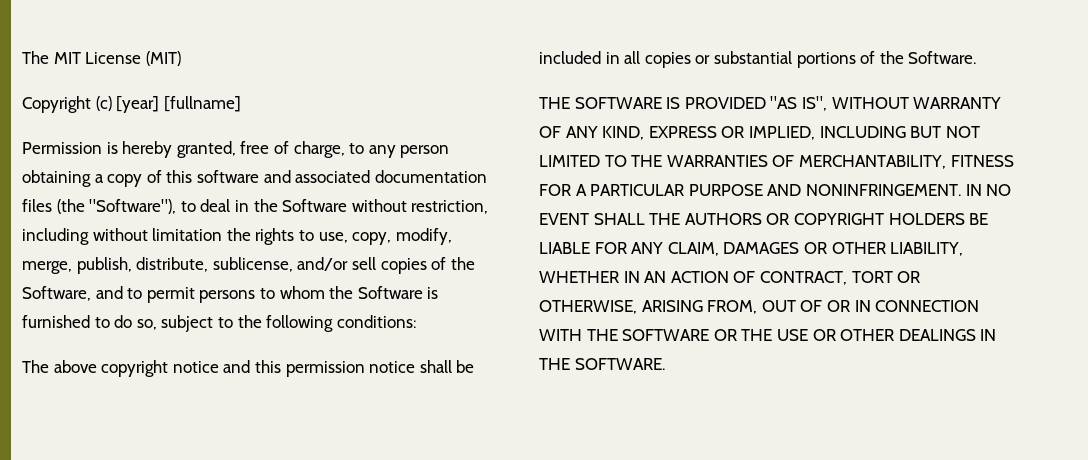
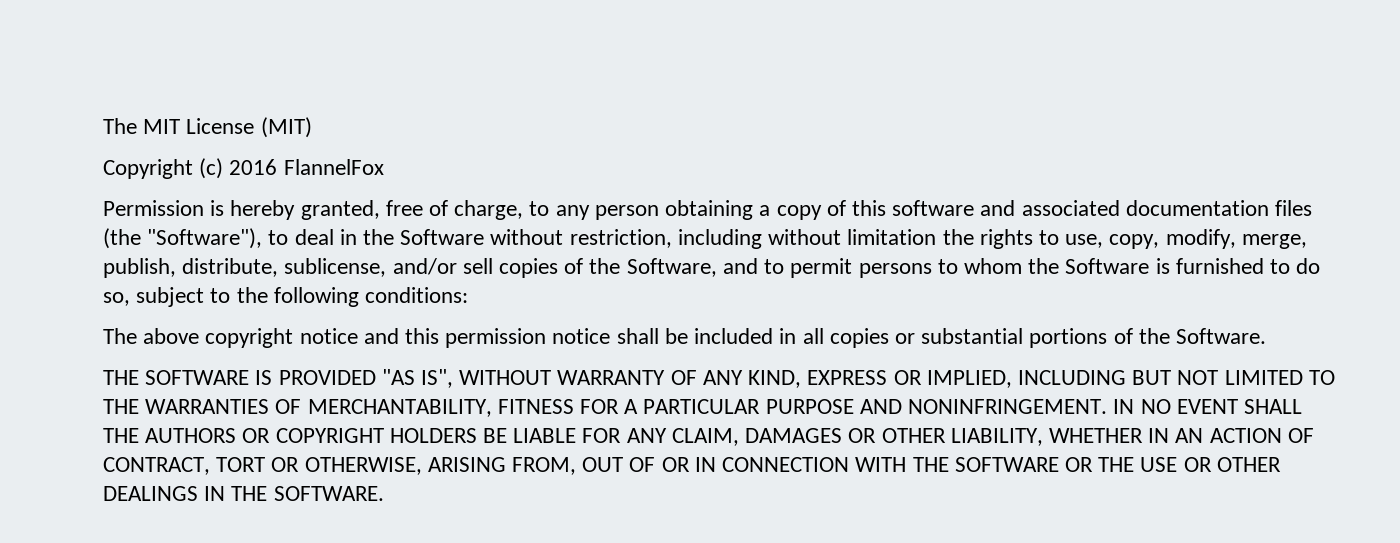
[116,96,241,113] [year] [fullname] -> [229,159,384,175] 2016 FlannelFox

